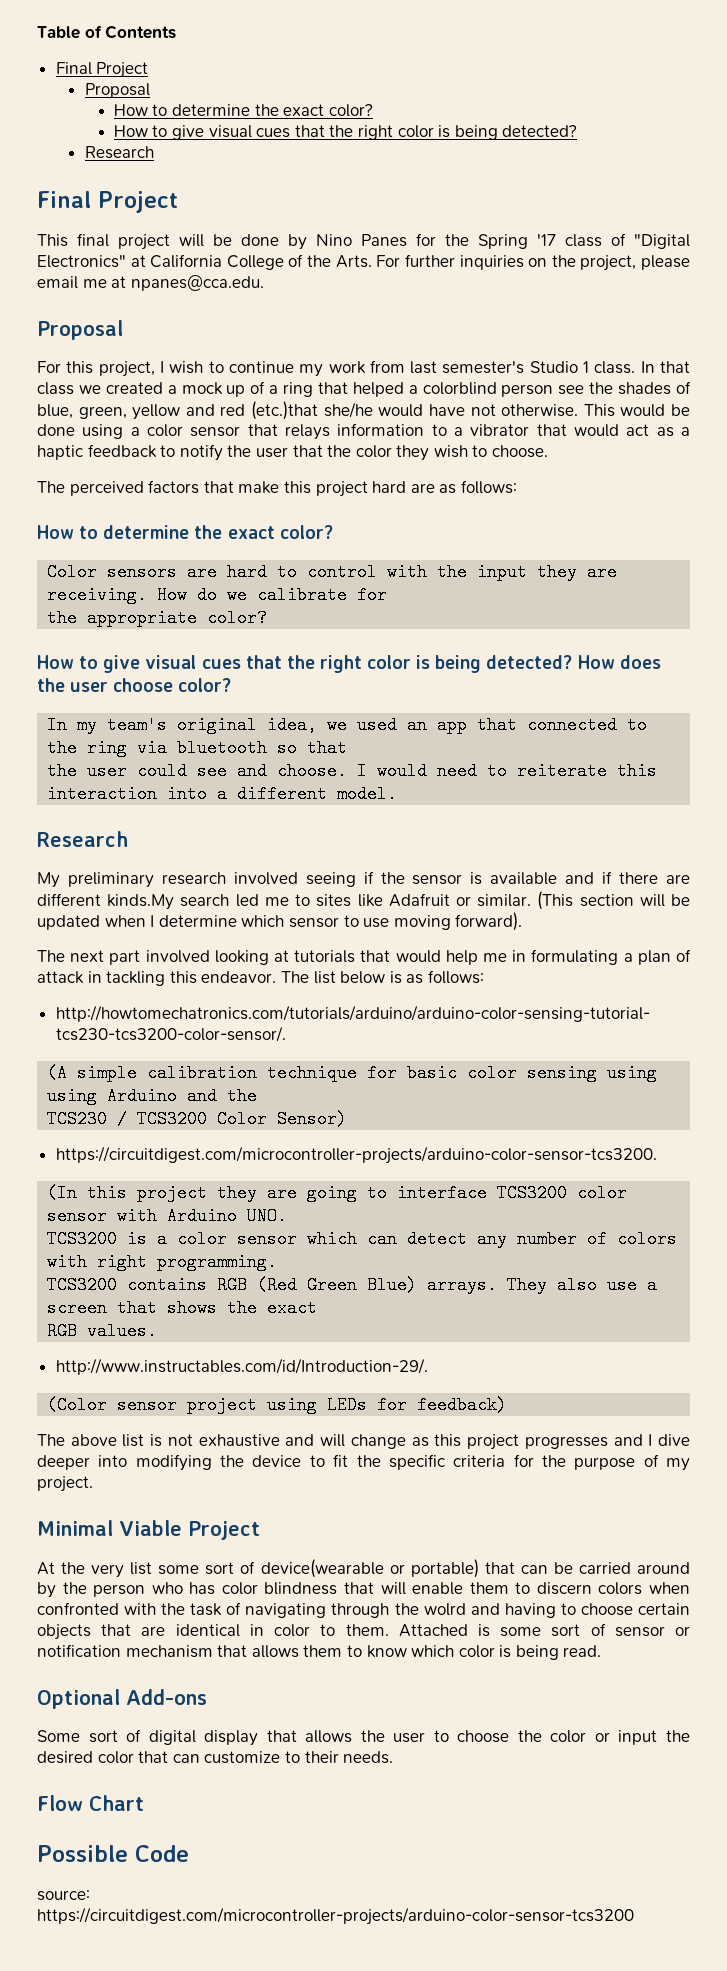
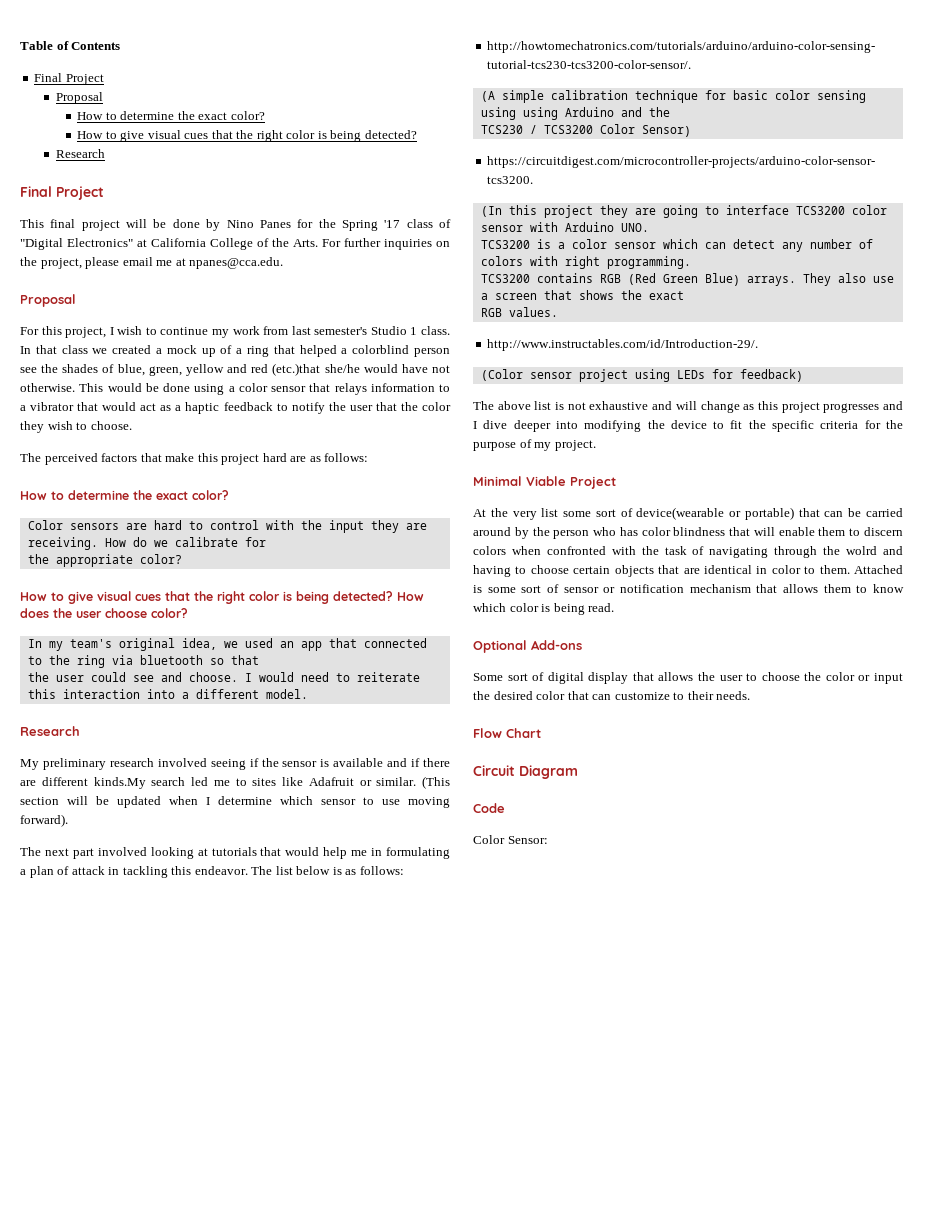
[37,1845,128,1862] Possible -> [473,765,578,779] Circuit Diagram //
[37,1890,90,1901] [37,1907,634,1925] source: https://circuitdigest.com/microcontroller-projects/arduino-color-sensor-tcs3200 -> [473,835,548,844] Color Sensor:

